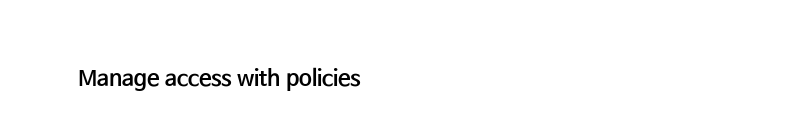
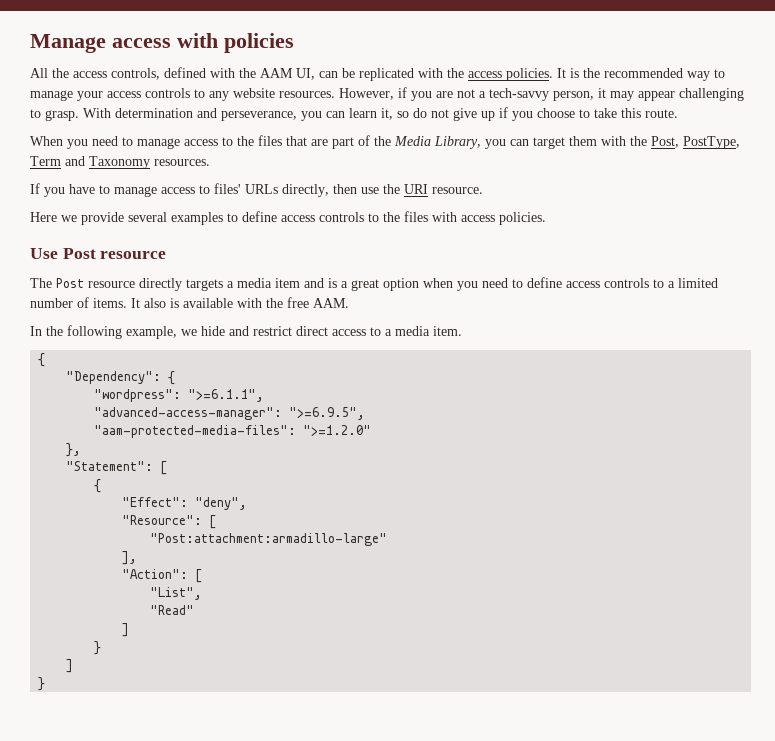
(361, 79) none -> [30,67,725,81] [30,87,744,101] [30,107,678,121] [30,135,740,149] [30,156,210,169] [30,183,483,197] [30,211,546,225] [30,248,167,259] [30,277,718,291] [30,297,349,308] [30,325,462,339] [38,353,46,367] [66,371,176,385] [94,389,265,402] [94,407,366,420] [94,425,372,438] [66,443,82,457] [66,461,168,475] [94,479,102,493] [122,497,248,510] [122,515,217,529] [150,533,388,546] [122,551,138,565] [122,569,203,583] [150,587,203,600] [150,605,195,615] [122,623,130,637] [94,641,102,655] [66,659,74,673] [38,677,46,691] // All the access controls, defined with the AAM UI, can be replicated with the access policies. It is the recommended way to manage your access controls to any website resources. However, if you are not a tech-savvy person, it may appear challenging to grasp. With determination and perseverance, you can learn it, so do not give up if you choose to take this route. // When you need to manage access to the files that are part of the Media Library, you can target them with the Post, PostType, Term and Taxonomy resources. // If you have to manage access to files' URLs directly, then use the URI resource. // Here we provide several examples to define access controls to the files with access policies. // Use Post resource // The Post resource directly targets a media item and is a great option when you need to define access controls to a limited number of items. It also is available with the free AAM. // In the following example, we hide and restrict direct access to a media item. // { // "Dependency": { // "wordpress": ">=6.1.1", // "advanced-access-manager": ">=6.9.5", // "aam-protected-media-files": ">=1.2.0" // }, // "Statement": [ // { // "Effect": "deny", // "Resource": [ // "Post:attachment:armadillo-large" // ], // "Action": [ // "List", // "Read" // ] // } // ] // }

